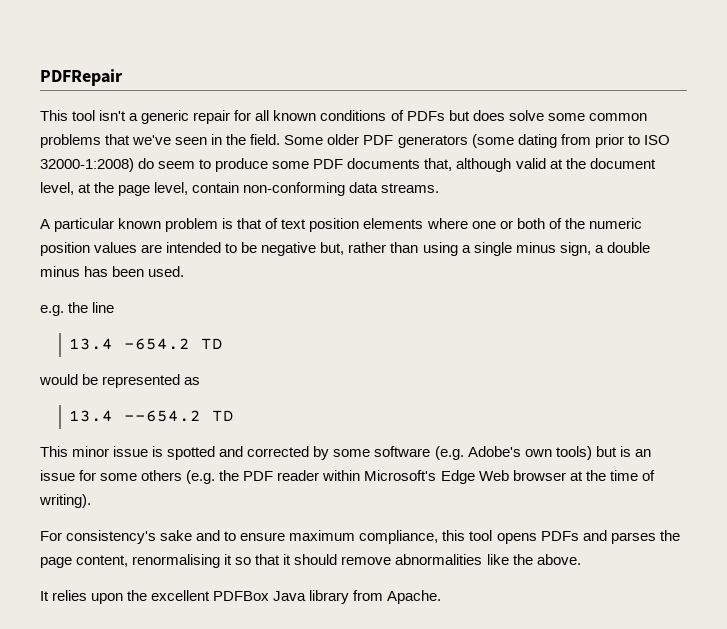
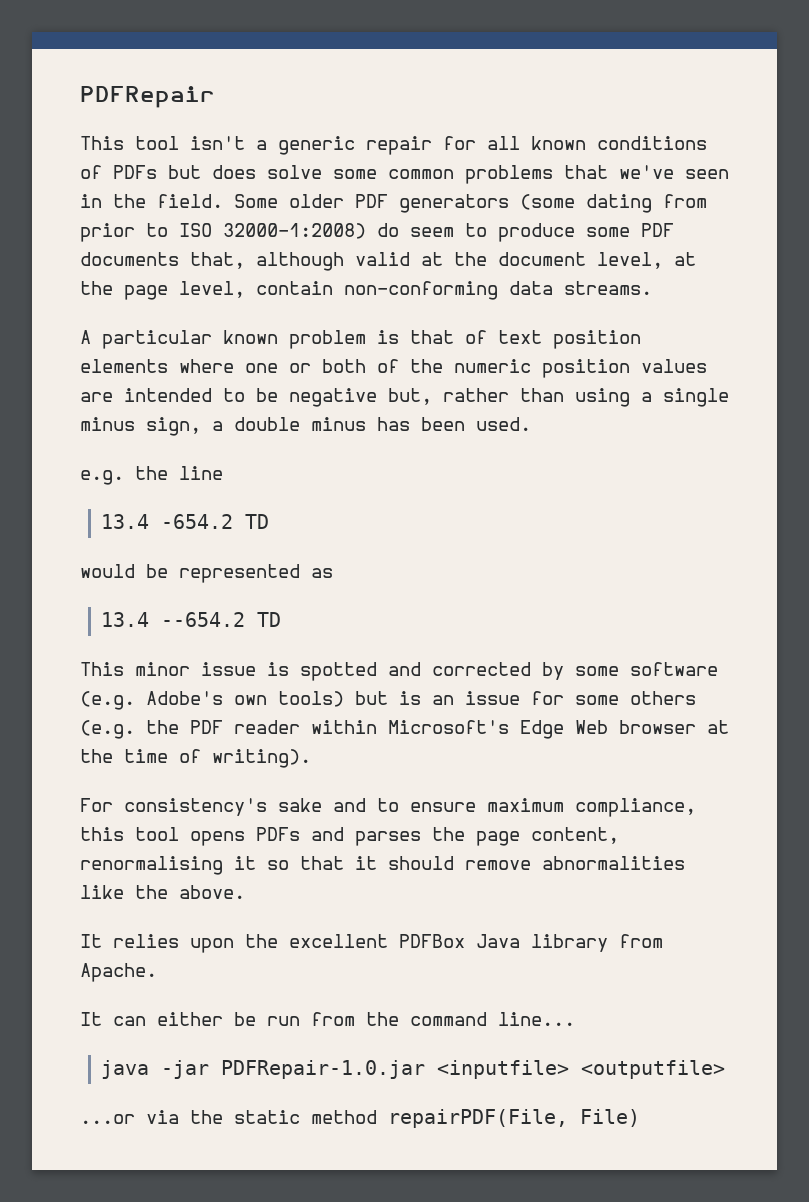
(442, 597) none -> [80,1012,575,1026] [100,1060,725,1079] [80,1109,640,1128] // It can either be run from the command line... // java -jar PDFRepair-1.0.jar <inputfile> <outputfile> // ...or via the static method repairPDF(File, File)

